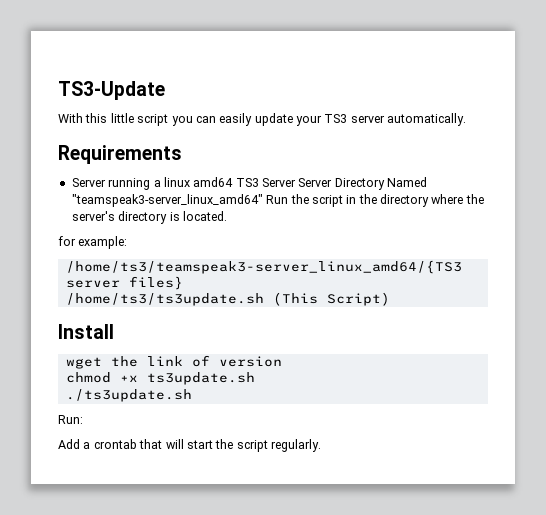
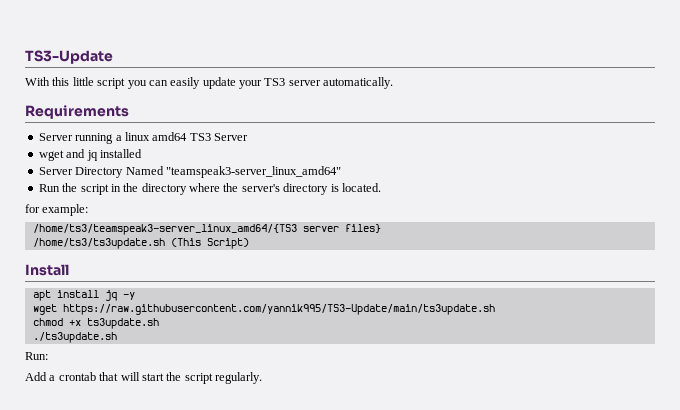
(296, 182) none -> [38,149,142,161] // wget and jq installed //
(263, 200) none -> (341, 172) //
[65,355,282,369] wget the link of version -> [32,290,135,301] [32,304,495,315] apt install jq -y // wget https://raw.githubusercontent.com/yannik995/TS3-Update/main/ts3update.sh

